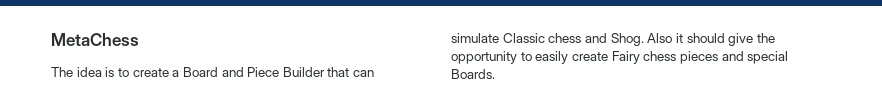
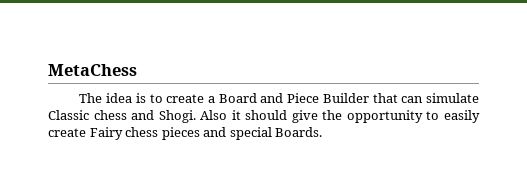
[610,33,644,46] Shog. -> [158,110,196,123] Shogi.

